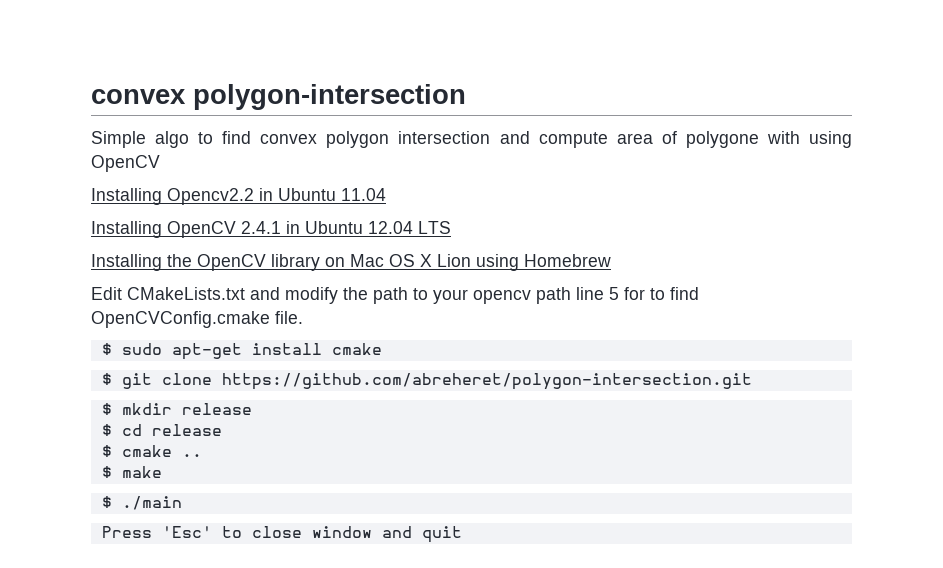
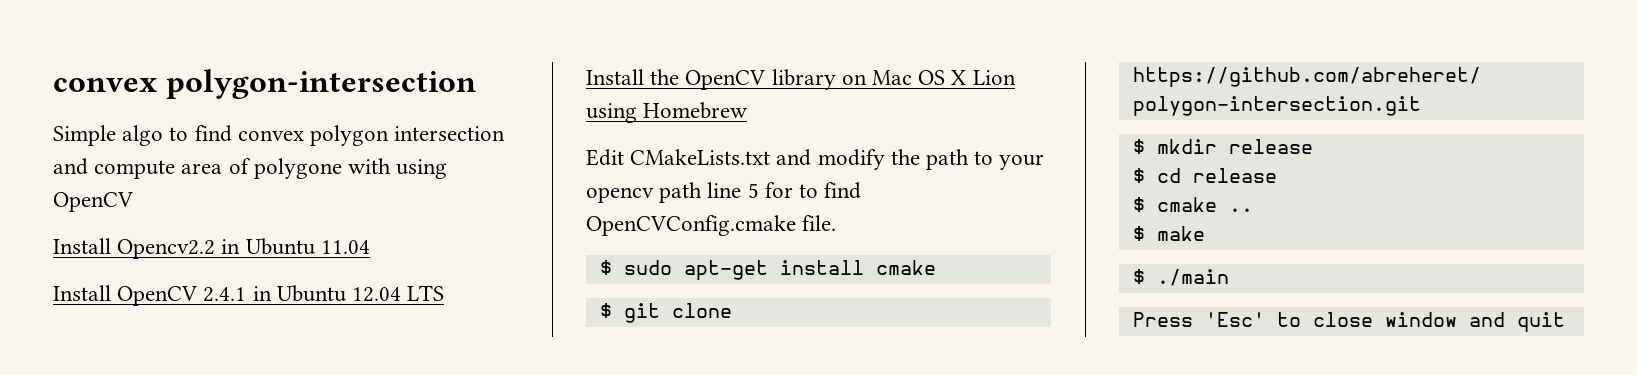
[91,188,162,205] Installing -> [53,238,111,254] Install
[91,221,162,238] Installing -> [53,285,111,301] Install
[91,254,162,271] Installing -> [586,69,644,85] Install

